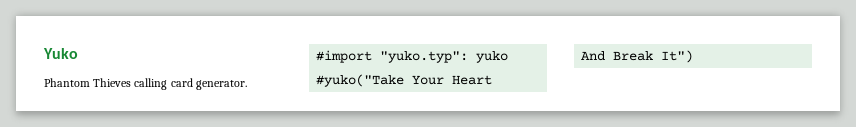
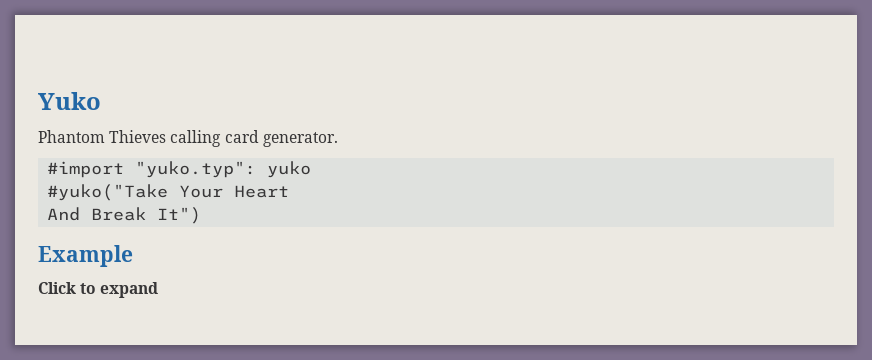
(694, 56) none -> [38,245,133,267] [38,282,159,298] // Example // Click to expand

